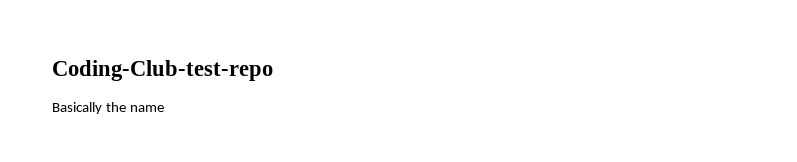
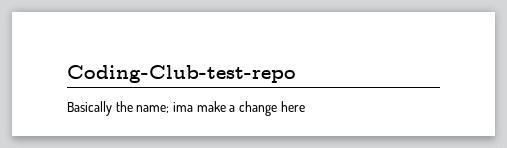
[129,105,164,112] name -> [136,101,305,116] name; ima make a change here

